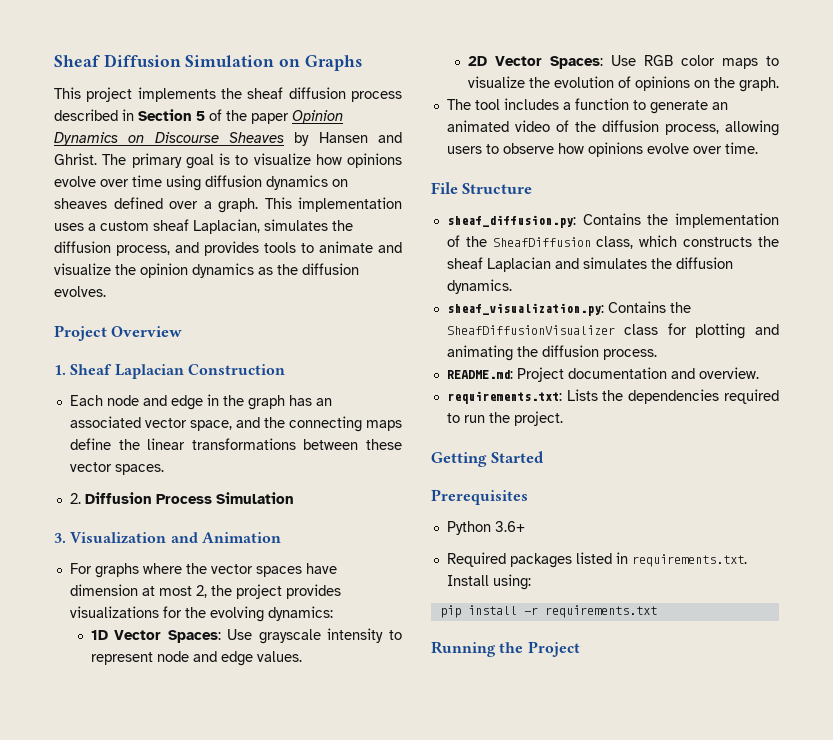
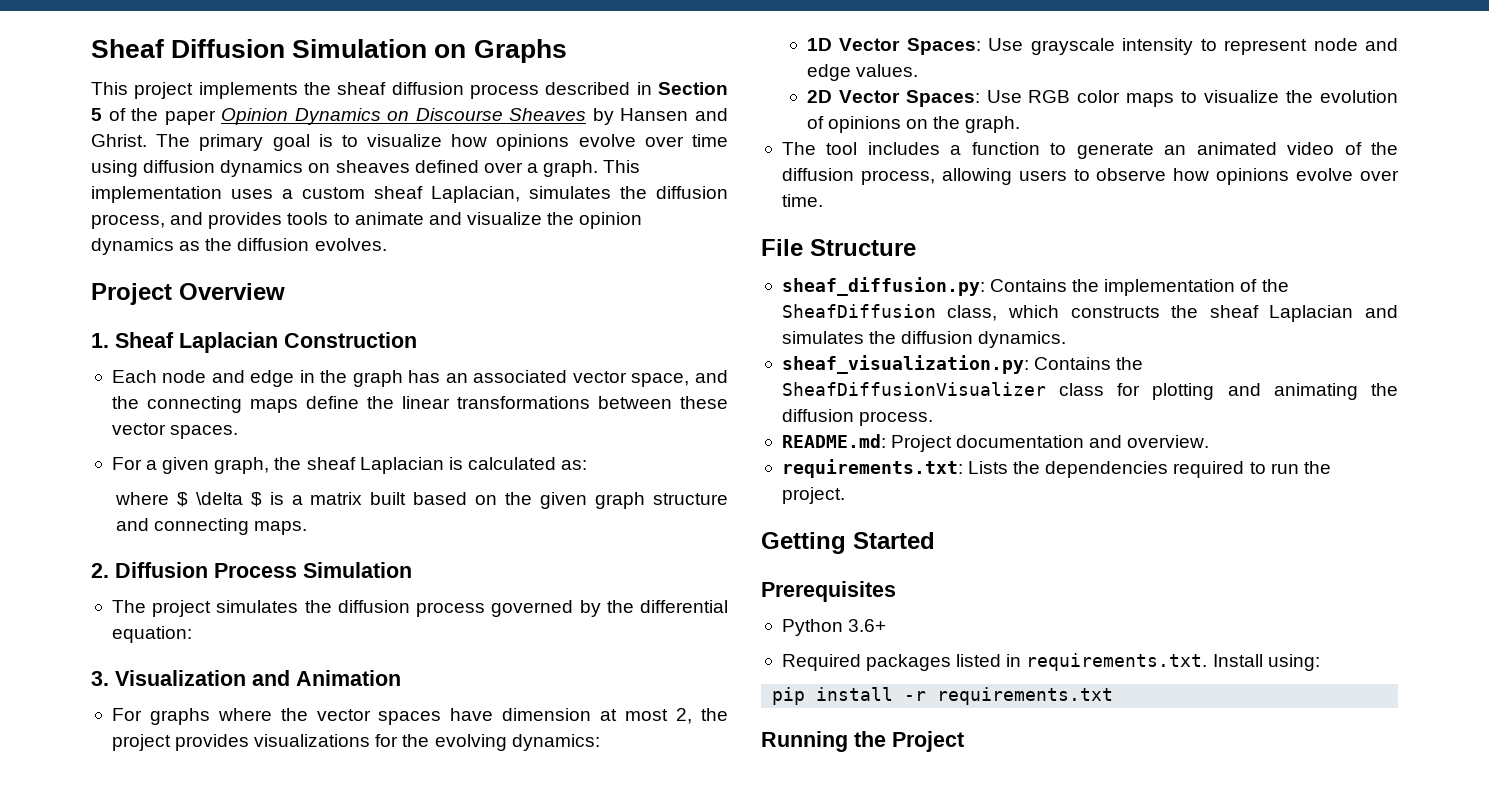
[69,492,294,504] 2. Diffusion Process Simulation -> [111,457,588,474] [114,492,728,509] [115,518,308,535] [91,562,412,578] [111,600,729,617] [111,626,192,643] For a given graph, the sheaf Laplacian is calculated as: // where $ \delta $ is a matrix built based on the given graph structure and connecting maps. // 2. Diffusion Process Simulation // The project simulates the diffusion process governed by the differential equation:

